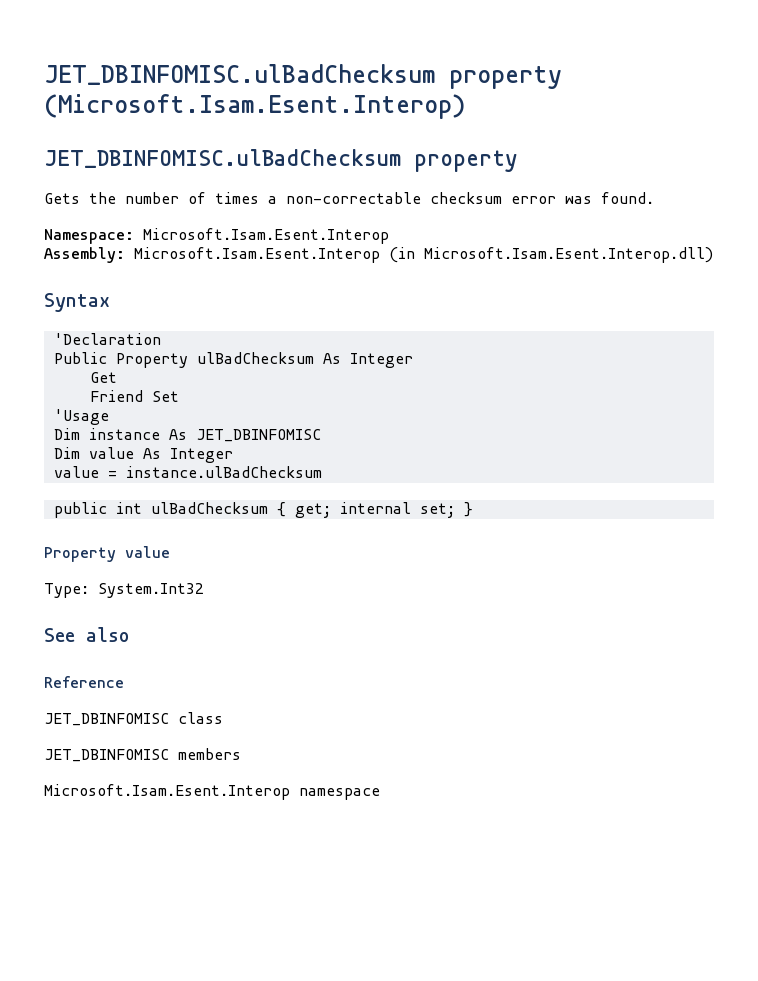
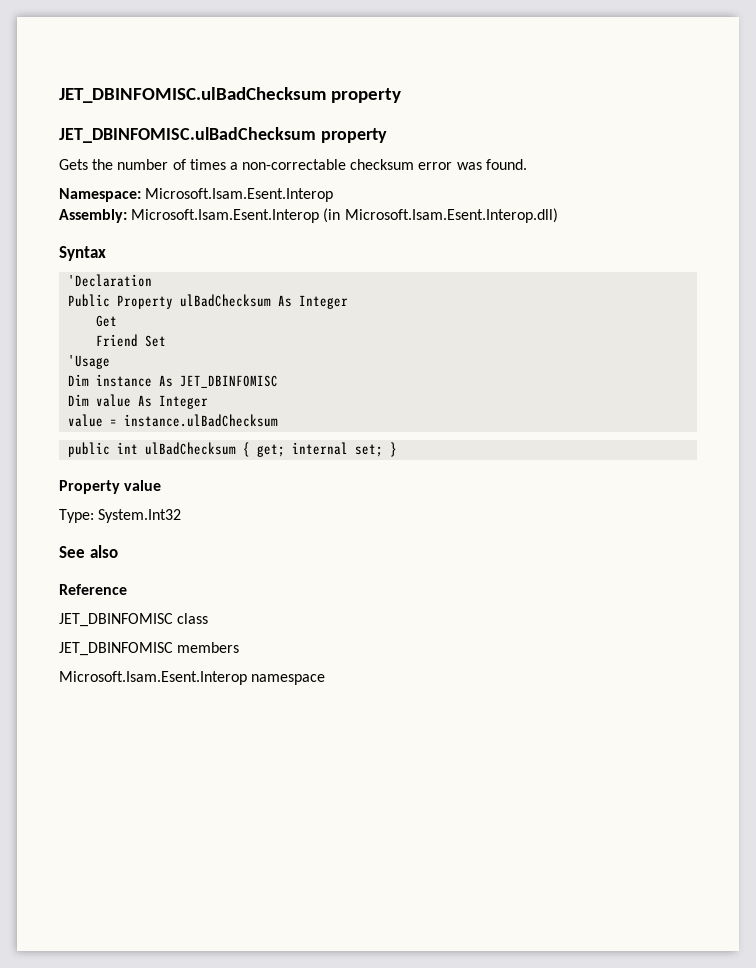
[44,64,562,89] [44,94,466,119] JET_DBINFOMISC.ulBadChecksum property (Microsoft.Isam.Esent.Interop) -> [59,87,402,103] JET_DBINFOMISC.ulBadChecksum property

